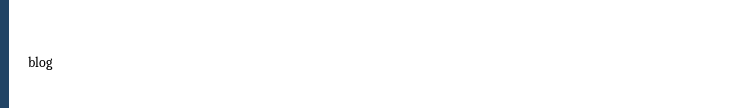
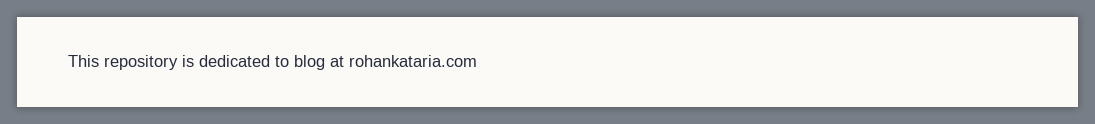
[28,56,53,70] blog -> [68,55,477,70] This repository is dedicated to blog at rohankataria.com

